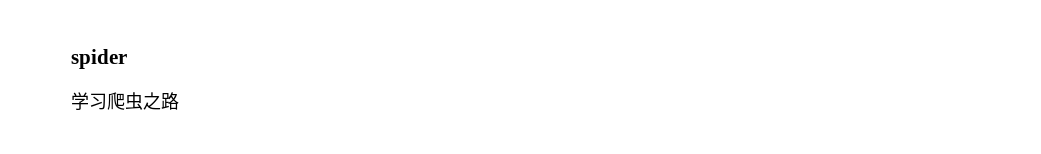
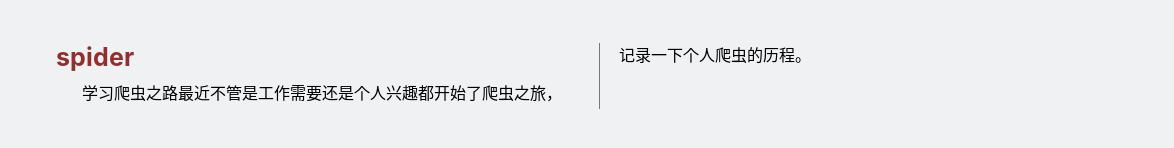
(179, 101) none -> [178,85,563,102] [619,47,811,64] 最近不管是工作需要还是个人兴趣都开始了爬虫之旅，记录一下个人爬虫的历程。

